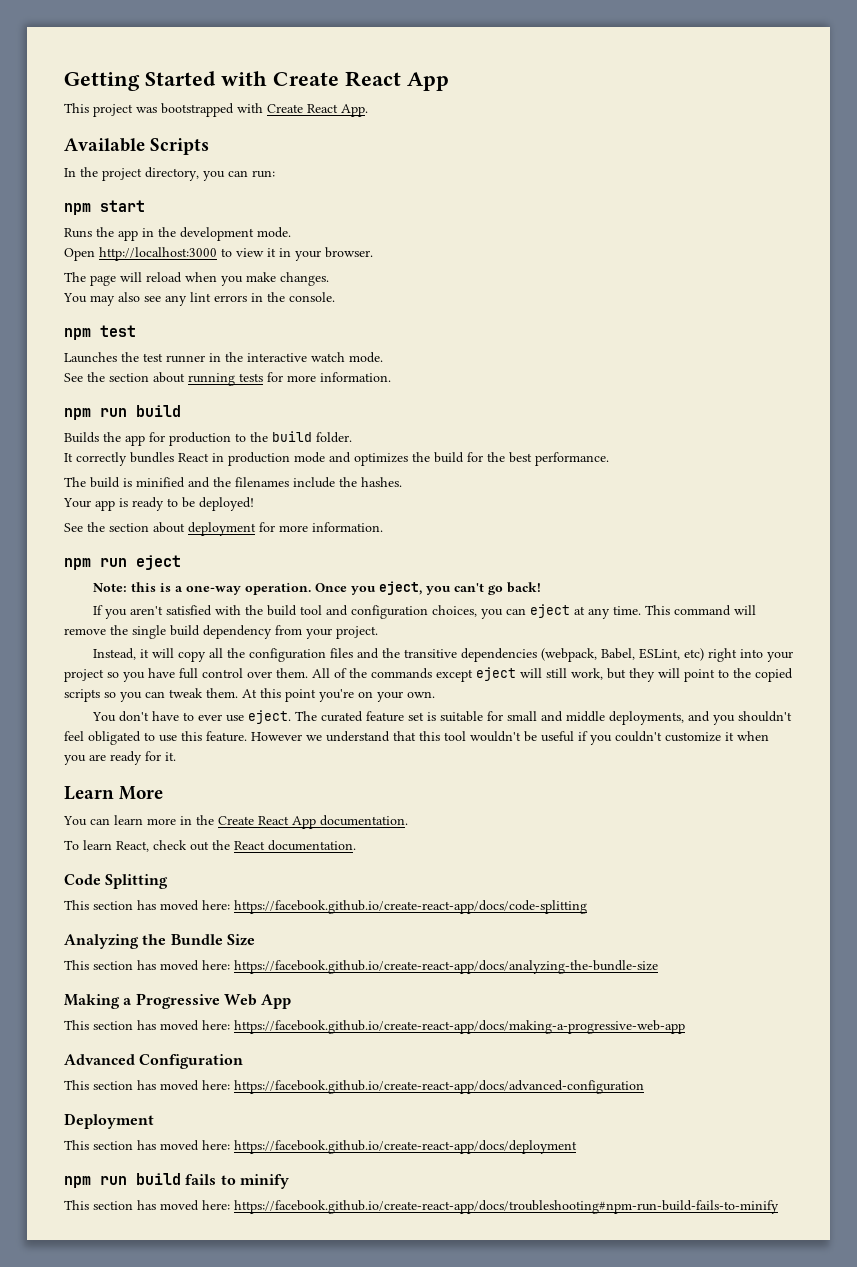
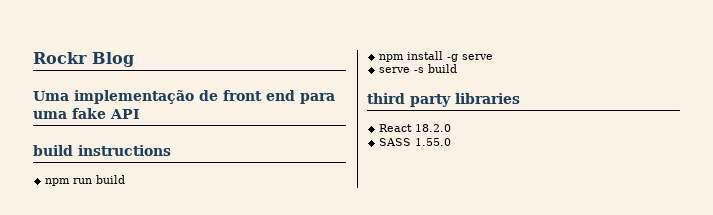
[64,71,449,91] [64,103,368,117] [64,138,210,155] [64,167,275,181] [64,200,145,215] [64,227,291,241] [64,247,373,261] [64,272,329,286] [63,292,335,306] [64,325,136,340] [64,352,383,363] [64,372,391,386] [64,405,181,420] [64,431,352,446] [64,452,609,466] [64,477,402,488] [63,497,254,511] [64,522,383,536] [64,555,181,570] [92,581,541,595] [92,604,756,619] [64,625,378,639] [92,648,793,662] [64,667,793,682] [64,688,435,702] [91,710,792,725] [64,731,769,745] [64,751,176,765] [64,786,164,800] [63,815,408,829] [64,840,356,852] [64,874,169,889] [64,900,587,914] [64,934,255,949] [64,960,658,974] [64,993,292,1009] [64,1020,685,1034] [64,1054,244,1069] [64,1080,644,1094] [64,1113,154,1129] [64,1140,577,1154] [64,1173,289,1189] [64,1200,779,1214] Getting Started with Create React App // This project was bootstrapped with Create React App. // Available Scripts // In the project directory, you can run: // npm start // Runs the app in the development mode. // Open http://localhost:3000 to view it in your browser. // The page will reload when you make changes. // You may also see any lint errors in the console. // npm test // Launches the test runner in the interactive watch mode. // See the section about running tests for more information. // npm run build // Builds the app for production to the build folder. // It correctly bundles React in production mode and optimizes the build for the best performance. // The build is minified and the filenames include the hashes. // Your app is ready to be deployed! // See the section about deployment for more information. // npm run eject // Note: this is a one-way operation. Once you eject, you can't go back! // If you aren't satisfied with the build tool and configuration choices, you can eject at any time. This command will remove the single build dependency from your project. // Instead, it will copy all the configuration files and the transitive dependencies (webpack, Babel, ESLint, etc) right into your project so you have full control over them. All of the commands except eject will still work, but they will point to the copied scripts so you can tweak them. At this point you're on your own. // You don't have to ever use eject. The curated feature set is suitable for small and middle deployments, and you shouldn't feel obligated to use this feature. However we understand that this tool wouldn't be useful if you couldn't customize it when you are ready for it. // Learn More // You can learn more in the Create React App documentation. // To learn React, check out the React documentation. // Code Splitting // This section has moved here: https://facebook.github.io/create-react-app/docs/code-splitting // Analyzing the Bundle Size // This section has moved here: https://facebook.github.io/create-react-app/docs/analyzing-the-bundle-size // Making a Progressive Web App // This section has moved here: https://facebook.github.io/create-react-app/docs/making-a-progressive-web-app // Advanced Configuration // This section has moved here: https://facebook.github.io/create-react-app/docs/advanced-configuration // Deployment // This section has moved here: https://facebook.github.io/create-react-app/docs/deployment // npm run build fails to minify // This section has moved here: https://facebook.github.io/create-react-app/docs/troubleshooting#npm-run-build-fails-to-minify -> [33,52,134,67] [33,90,335,104] [33,108,140,119] [33,145,171,156] [45,175,126,186] [379,51,494,62] [379,64,458,73] [367,93,520,107] [379,124,452,132] [379,138,452,146] Rockr Blog // Uma implementação de front end para uma fake API // build instructions // npm run build // npm install -g serve // serve -s build // third party libraries // React 18.2.0 // SASS 1.55.0

